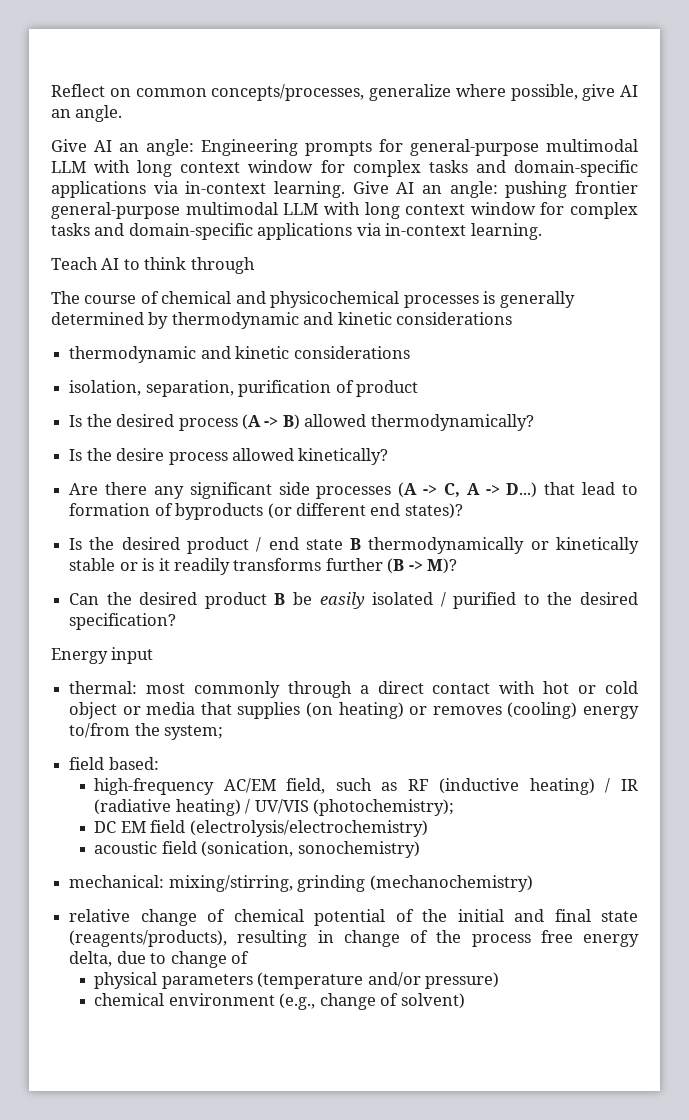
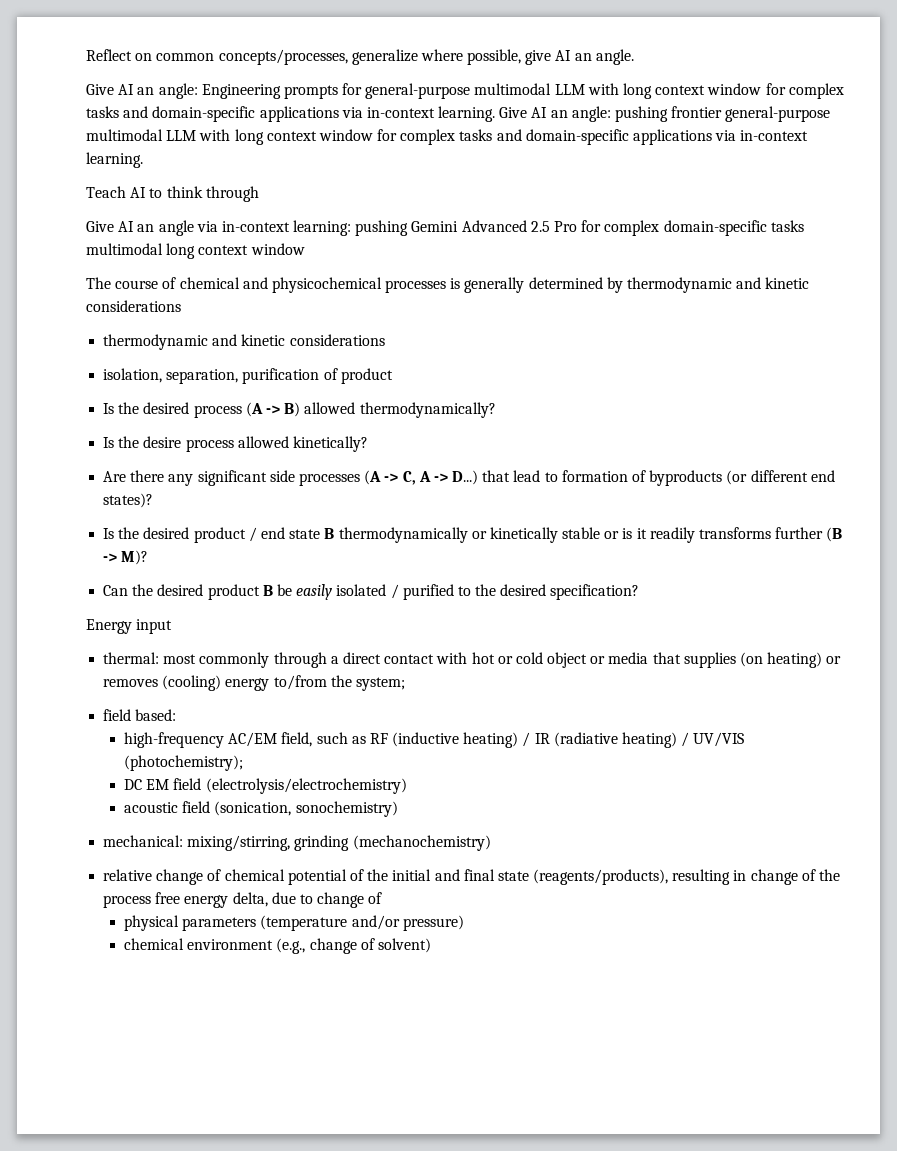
(255, 265) none -> [86,220,804,236] [86,243,305,259] // Give AI an angle via in-context learning: pushing Gemini Advanced 2.5 Pro for complex domain-specific tasks multimodal long context window

